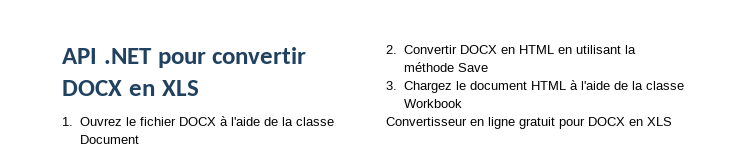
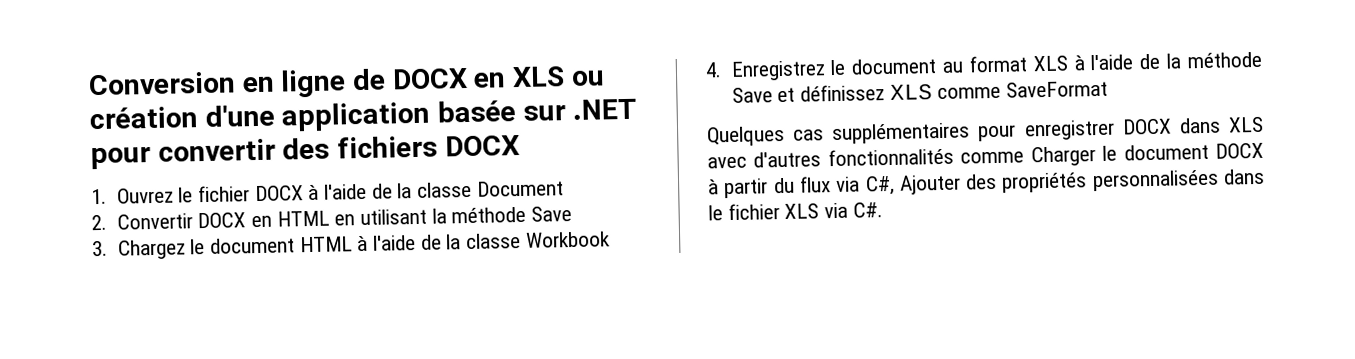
[62,48,97,64] API -> [88,66,605,98] [89,100,566,132] Conversion en ligne de DOCX en XLS ou création d'une application basée sur
[62,80,199,96] DOCX en XLS -> [282,135,520,160] des fichiers DOCX
[386,117,672,129] Convertisseur en ligne gratuit pour DOCX en XLS -> [705,51,1262,81] [731,80,1108,103] [707,116,1264,147] [707,142,1264,169] [708,168,1265,199] [708,202,883,221] 4. Enregistrez le document au format XLS à l'aide de la méthode Save et définissez XLS comme SaveFormat // Quelques cas supplémentaires pour enregistrer DOCX dans XLS avec d'autres fonctionnalités comme Charger le document DOCX à partir du flux via C#, Ajouter des propriétés personnalisées dans le fichier XLS via C#.

